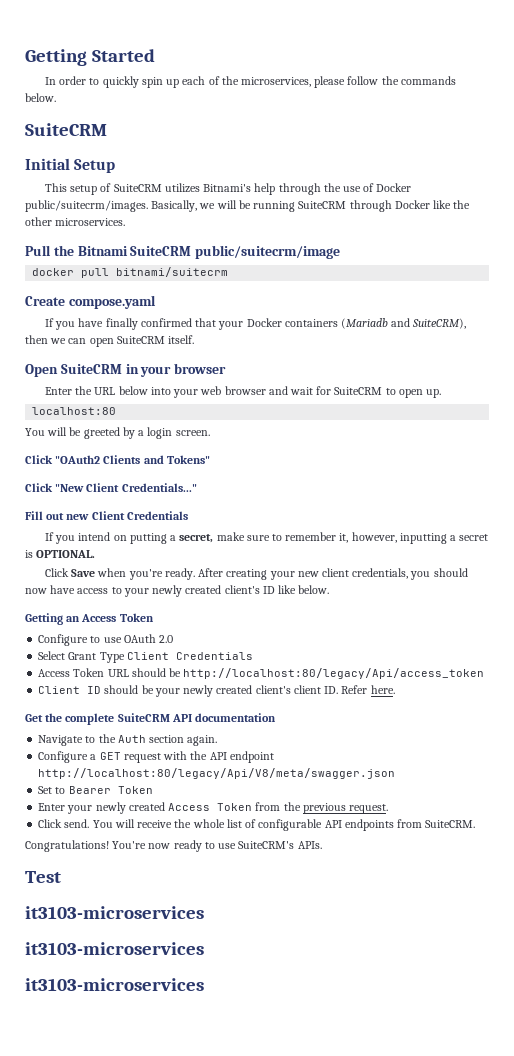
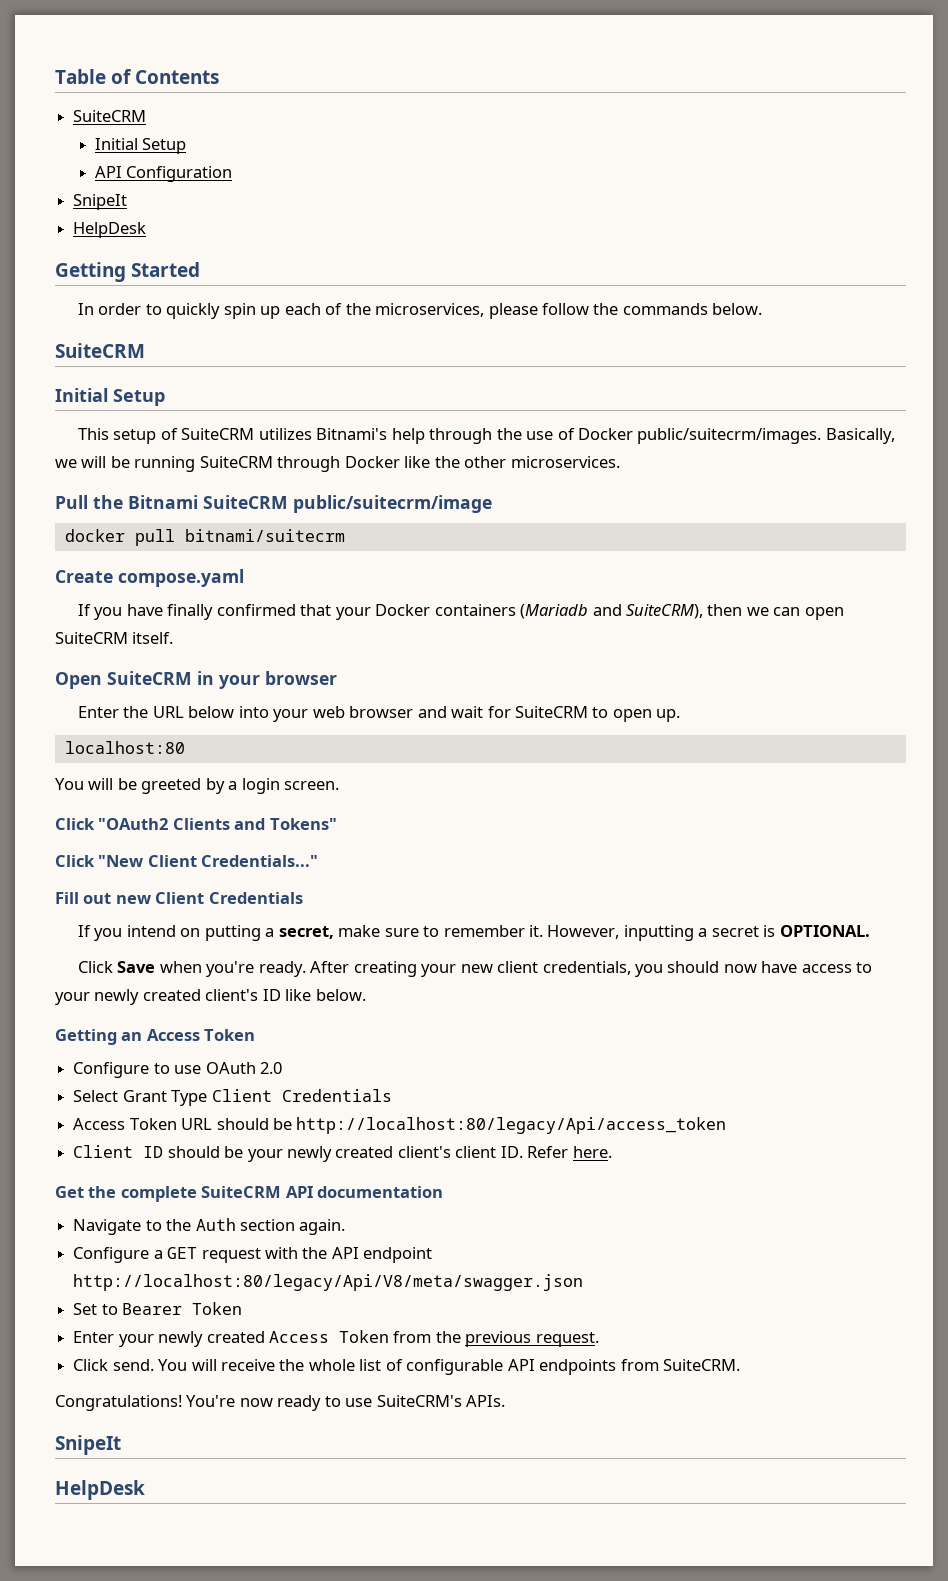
(25, 57) none -> [55,69,220,84] [73,110,147,122] [94,138,187,154] [94,166,233,182] [73,194,128,210] [73,222,147,238] Table of Contents // SuiteCRM // Initial Setup // API Configuration // SnipeIt // HelpDesk //
[339,532,397,543] it, however, -> [528,925,620,939] it. However,
[25,871,61,883] [25,906,204,919] [25,942,204,955] [25,978,204,991] Test // it3103-microservices // it3103-microservices // it3103-microservices -> [55,1435,121,1455] [55,1480,145,1500] SnipeIt // HelpDesk

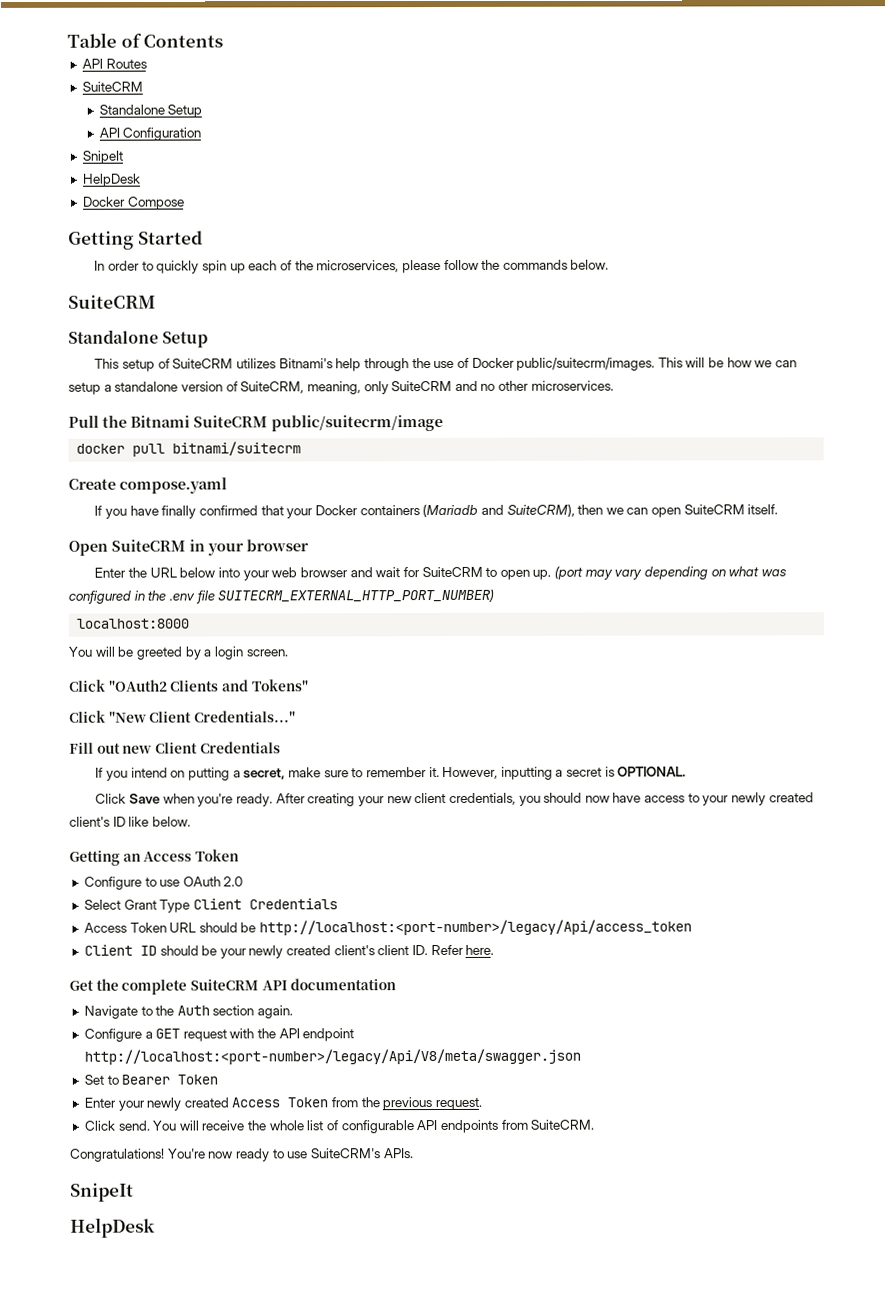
[73,110,147,122] [94,138,138,150] // SuiteCRM // Initial -> [81,58,147,69] [81,81,143,92] [98,104,165,115] // API Routes // SuiteCRM // Standalone
(147, 230) none -> [82,196,185,210] // Docker Compose
[55,388,108,402] Initial -> [68,329,159,344] Standalone
[825,428,895,444] [55,456,460,472] Basically, we will be running SuiteCRM through Docker like the -> [657,357,798,368] [68,380,496,395] This will be how we can setup a standalone version of SuiteCRM, meaning, only SuiteCRM and no
[64,741,185,754] // localhost:80 -> [554,565,787,580] [68,588,495,604] [76,618,190,629] (port may vary depending on what was configured in the .env file SUITECRM_EXTERNAL_HTTP_PORT_NUMBER) // localhost:8000
[296,1117,727,1134] http://localhost:80/legacy/Api/access_token -> [259,919,693,936] http://localhost:<port-number>/legacy/Api/access_token
[73,1274,584,1291] http://localhost:80/legacy/Api/V8/meta/swagger.json -> [83,1048,581,1065] http://localhost:<port-number>/legacy/Api/V8/meta/swagger.json

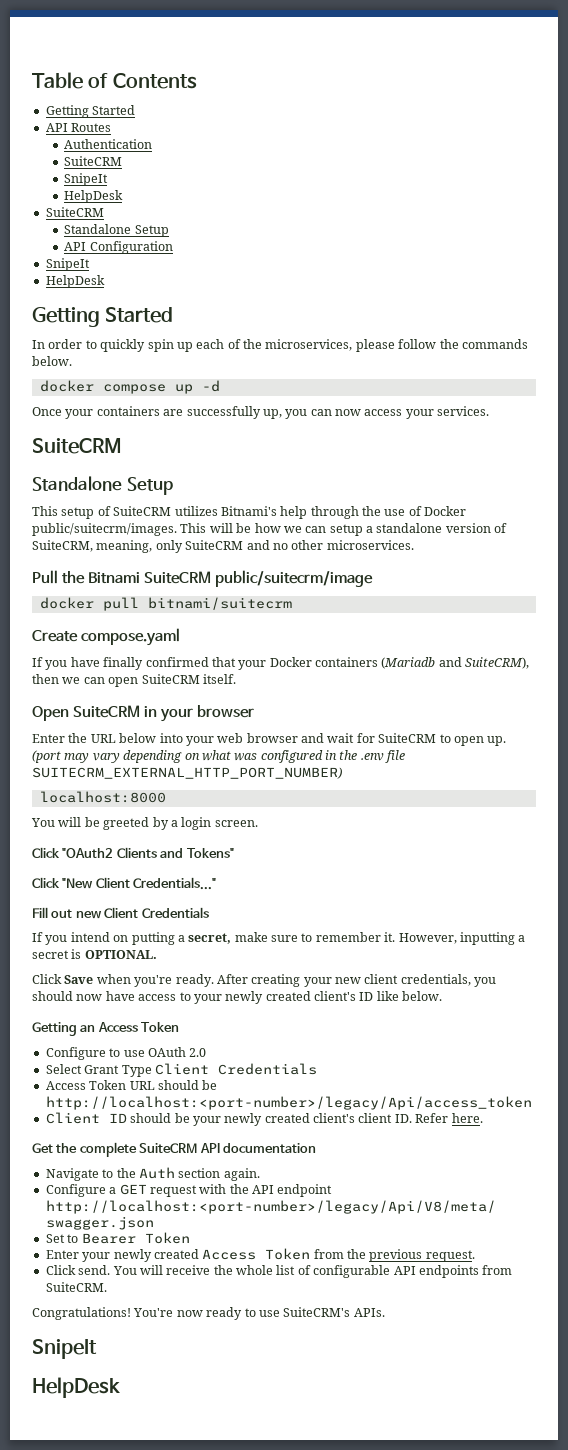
(224, 41) none -> [45,105,136,118] // Getting Started
(147, 63) none -> [64,139,153,149] [64,156,123,166] [64,173,109,186] [64,190,124,203] // Authentication // SuiteCRM // SnipeIt // HelpDesk
[82,196,185,210] // Docker Compose -> (105, 281) none
(610, 264) none -> [39,380,220,394] [32,406,490,419] // docker compose up -d // Once your containers are successfully up, you can now access your services.

